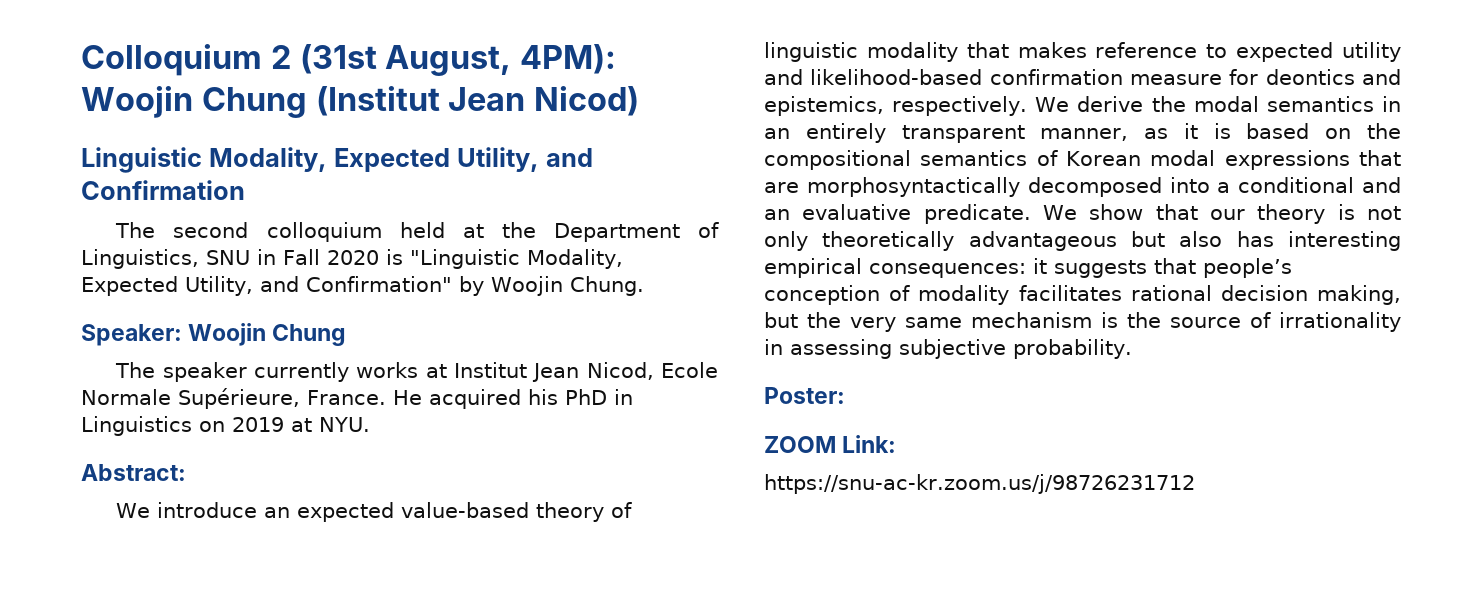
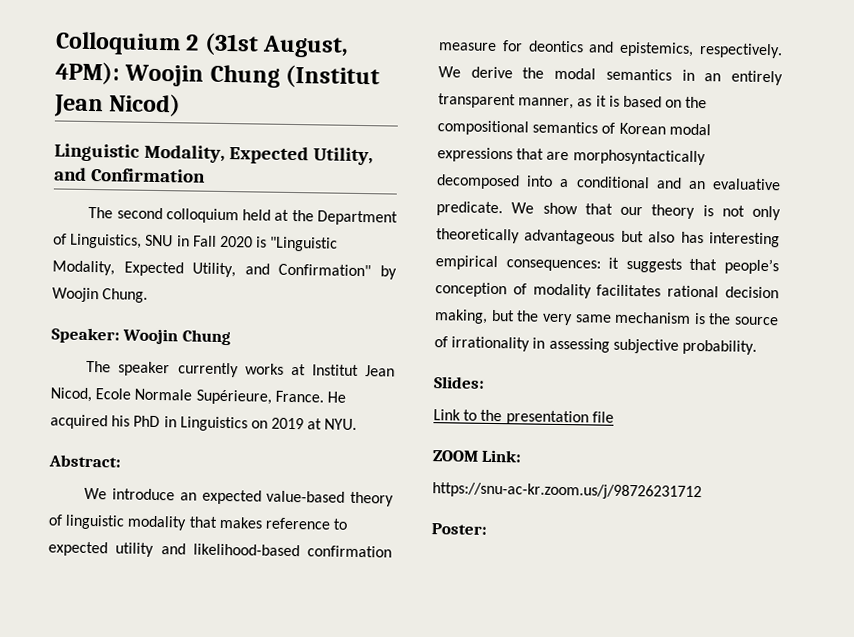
[764,387,845,404] Poster: -> [433,376,485,389] [433,409,614,426] Slides: // Link to the presentation file
(1195, 484) none -> [431,523,487,535] // Poster:

